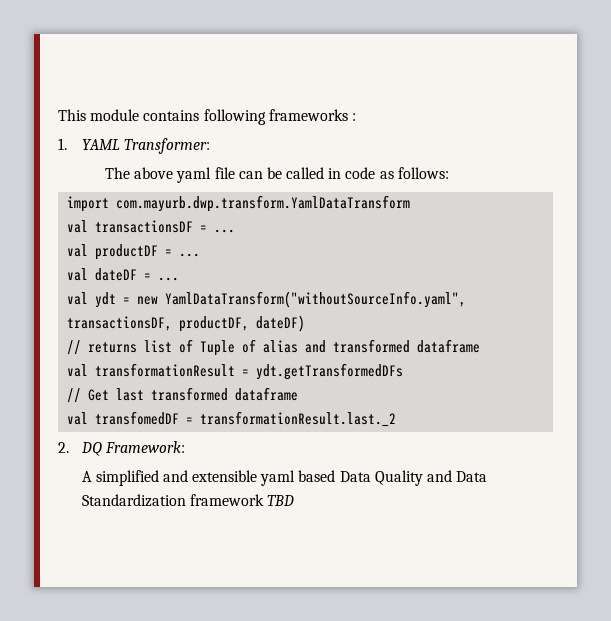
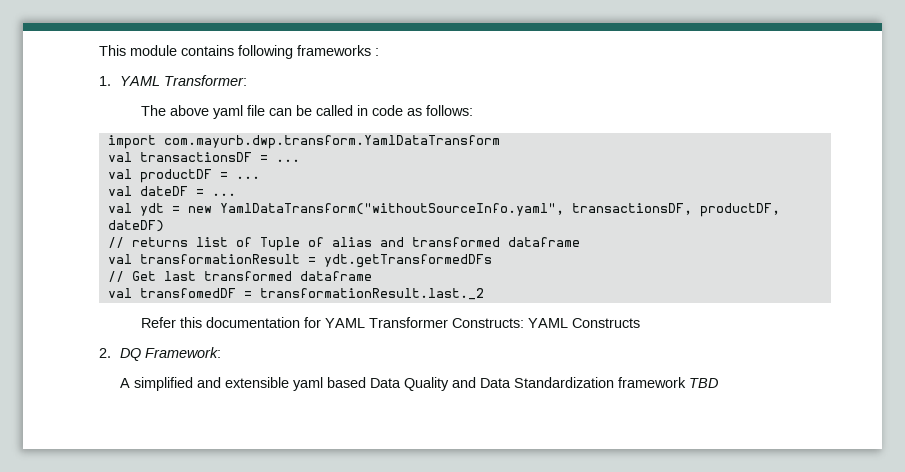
(397, 419) none -> [140,317,640,328] // Refer this documentation for YAML Transformer Constructs: YAML Constructs

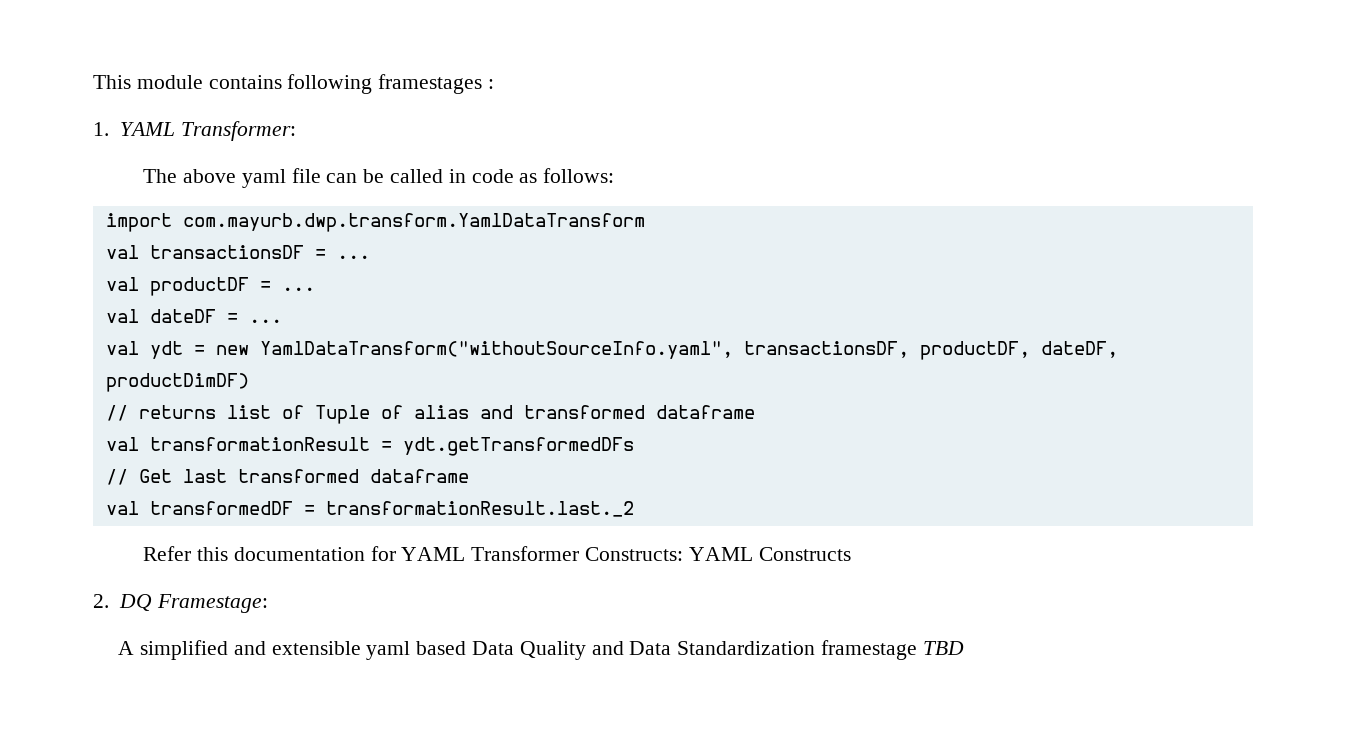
[297,45,371,56] frameworks -> [378,74,483,94] framestages
[107,220,164,232] dateDF) -> [1040,341,1118,358] [105,373,249,392] dateDF, productDimDF)
[139,288,236,298] transfomedDF -> [149,501,293,515] transformedDF
[144,347,221,358] Framework: -> [156,594,268,613] Framestage:
[617,377,686,388] framework -> [820,640,917,660] framestage

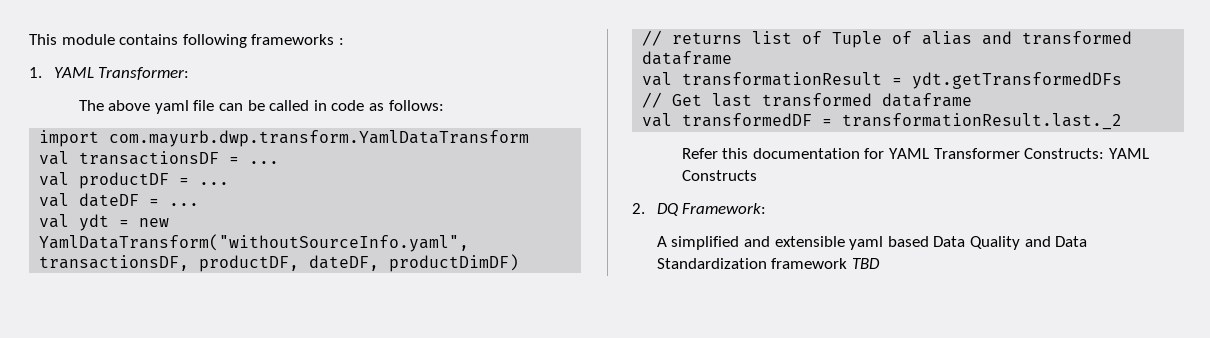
[378,74,483,94] framestages -> [251,34,335,45] frameworks
[156,594,268,613] Framestage: -> [682,203,767,214] Framework:
[820,640,917,660] framestage -> [771,258,848,269] framework

